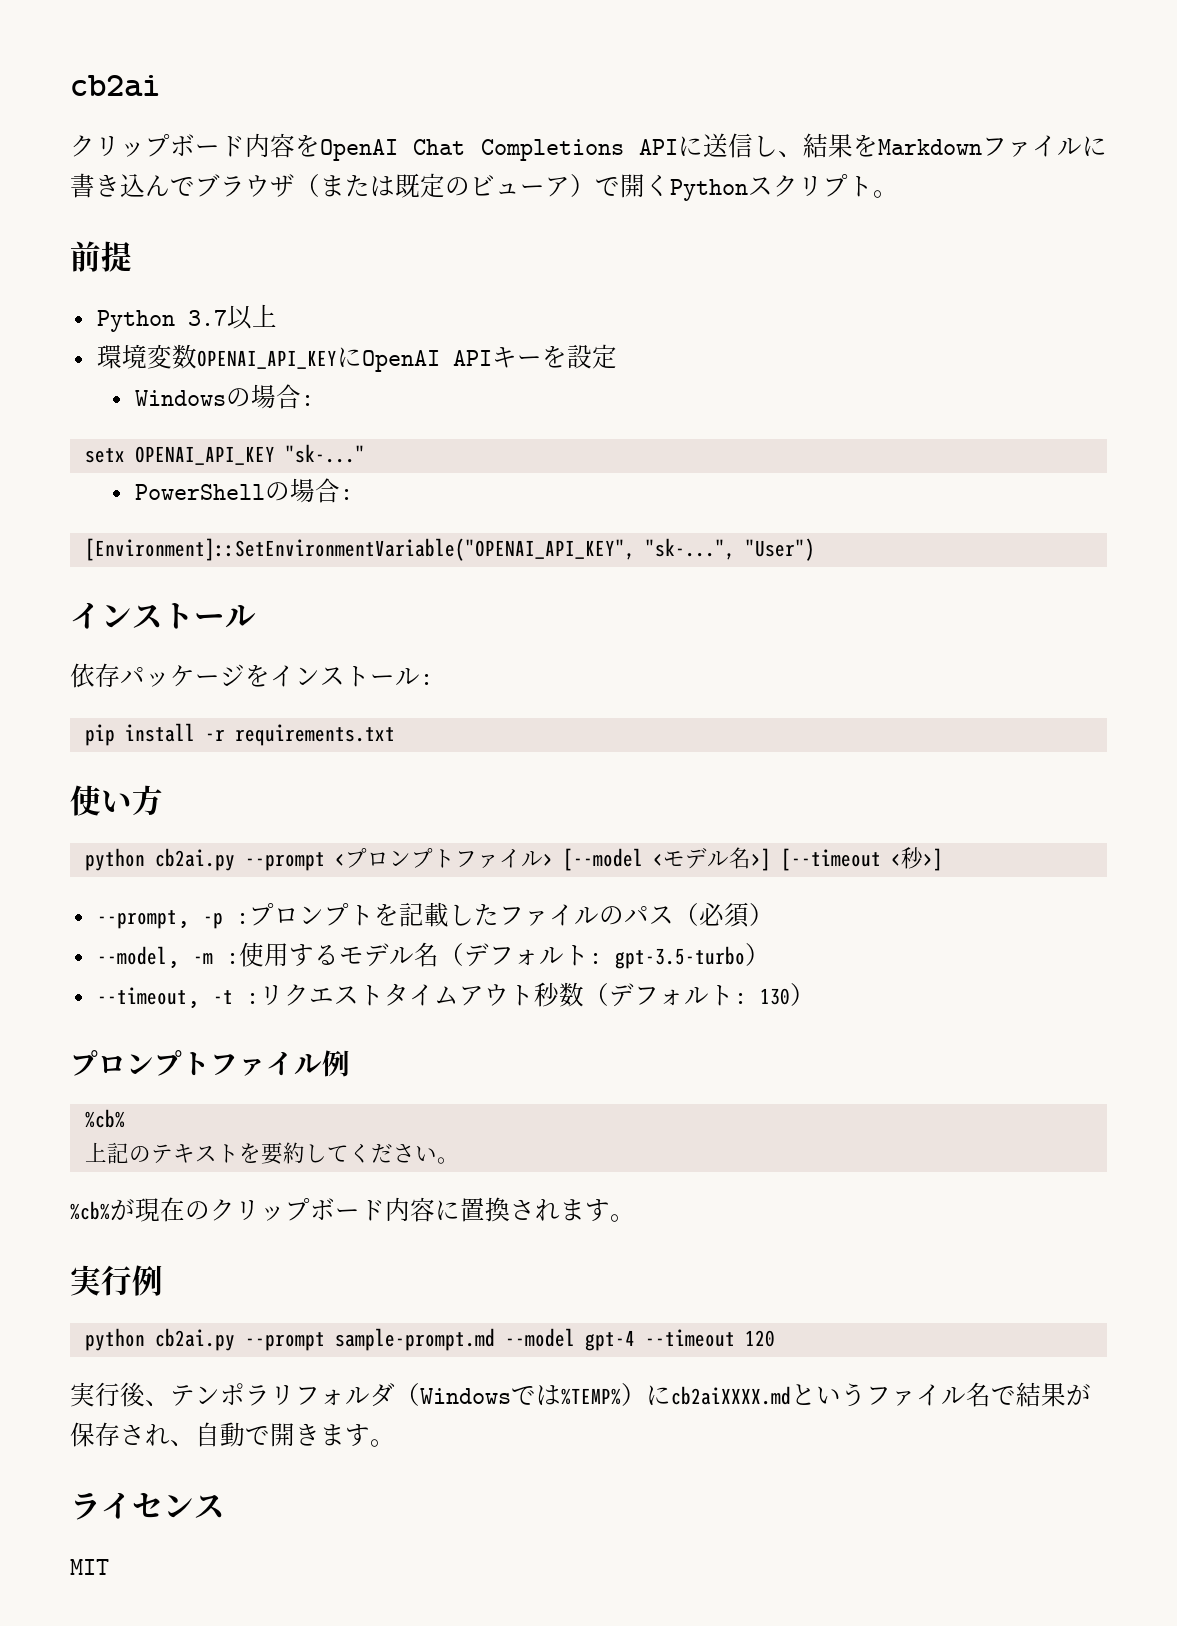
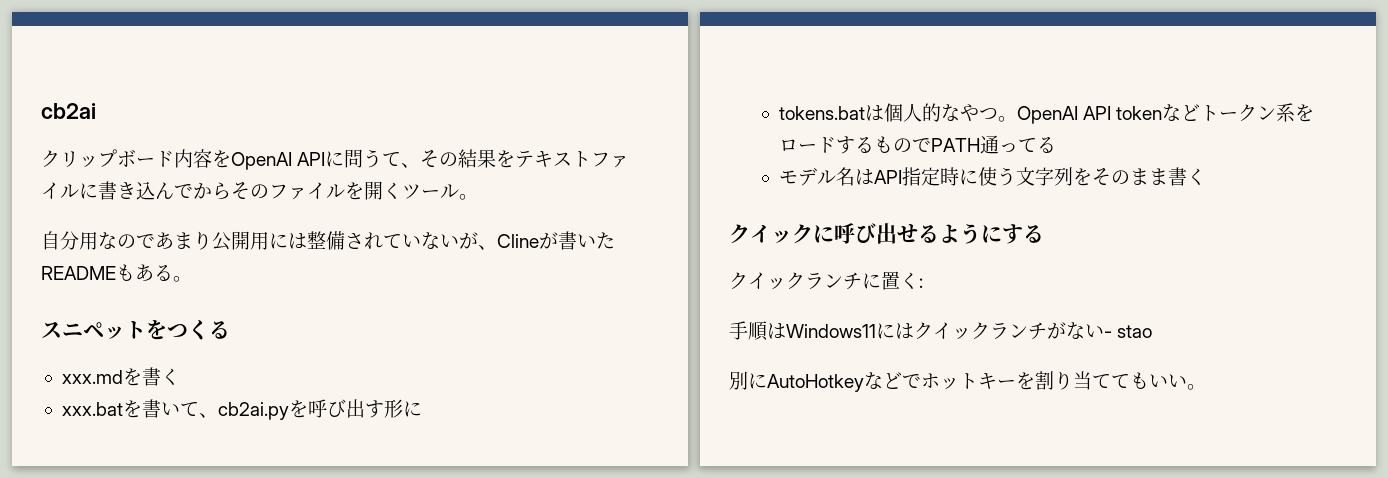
[413,133,982,161] Chat Completions APIに送信し、結果をMarkdown -> [297,149,592,168] APIに問うて、その結果をテキスト
[195,173,898,201] [70,241,132,272] [96,304,277,332] [96,344,617,372] [135,384,315,409] [84,444,365,465] [135,478,354,503] [84,538,815,561] [70,602,256,629] [70,663,433,688] [84,723,395,746] [70,785,163,816] [84,847,943,871] [96,902,774,929] [96,942,770,969] [96,982,815,1008] [70,1050,350,1077] [84,1109,125,1128] [84,1142,459,1165] [70,1197,635,1222] [70,1265,163,1296] [84,1328,775,1351] [70,1382,1091,1407] [70,1422,395,1447] [70,1492,225,1520] [70,1559,109,1575] ブラウザ（または既定のビューア）で開くPythonスクリプト。 // 前提 // Python 3.7以上 // 環境変数OPENAI_API_KEYにOpenAI APIキーを設定 // Windowsの場合: // setx OPENAI_API_KEY "sk-..." // PowerShellの場合: // [Environment]::SetEnvironmentVariable("OPENAI_API_KEY", "sk-...", "User") // インストール // 依存パッケージをインストール: // pip install -r requirements.txt // 使い方 // python cb2ai.py --prompt <プロンプトファイル> [--model <モデル名>] [--timeout <秒>] // --prompt, -p :プロンプトを記載したファイルのパス（必須） // --model, -m :使用するモデル名（デフォルト: gpt-3.5-turbo） // --timeout, -t :リクエストタイムアウト秒数（デフォルト: 130） // プロンプトファイル例 // %cb% // 上記のテキストを要約してください。 // %cb%が現在のクリップボード内容に置換されます。 // 実行例 // python cb2ai.py --prompt sample-prompt.md --model gpt-4 --timeout 120 // 実行後、テンポラリフォルダ（Windowsでは%TEMP%）にcb2aiXXXX.mdというファイル名で結果が保存され、自動で開きます。 // ライセンス // MIT -> [193,181,478,200] [41,231,615,251] [41,264,192,282] [41,320,230,340] [61,367,180,386] [61,399,422,420] [778,103,1315,124] [778,135,1056,154] [778,167,1206,186] [729,223,1044,244] [729,271,923,290] [729,321,1153,341] [729,371,1206,392] からそのファイルを開くツール。 // 自分用なのであまり公開用には整備されていないが、Clineが書いたREADMEもある。 // スニペットをつくる // xxx.mdを書く // xxx.batを書いて、cb2ai.pyを呼び出す形に // tokens.batは個人的なやつ。OpenAI API tokenなどトークン系をロードするものでPATH通ってる // モデル名はAPI指定時に使う文字列をそのまま書く // クイックに呼び出せるようにする // クイックランチに置く: // 手順はWindows11にはクイックランチがない- stao // 別にAutoHotkeyなどでホットキーを割り当ててもいい。

